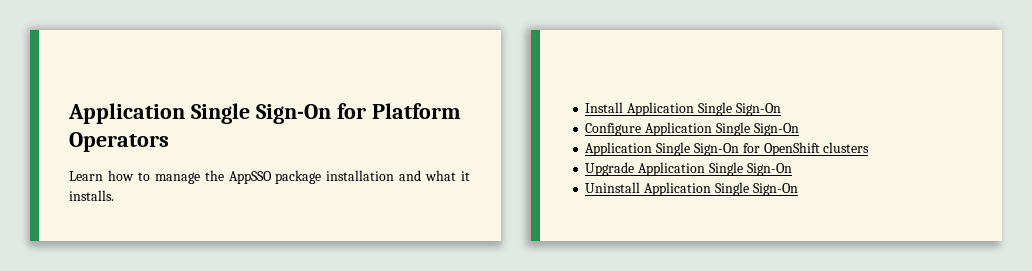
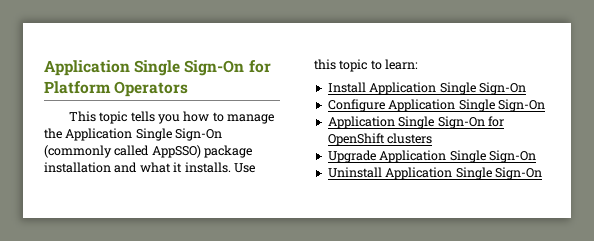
[69,170,272,184] Learn how to manage the AppSSO -> [68,111,275,124] [44,128,223,141] [44,145,201,158] This topic tells you how to manage the Application Single Sign-On (commonly called AppSSO)
(114, 195) none -> [233,163,255,173] [314,59,419,72] Use this topic to learn:

